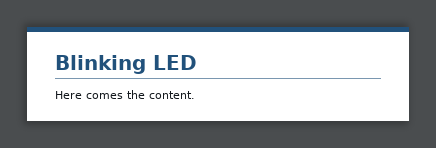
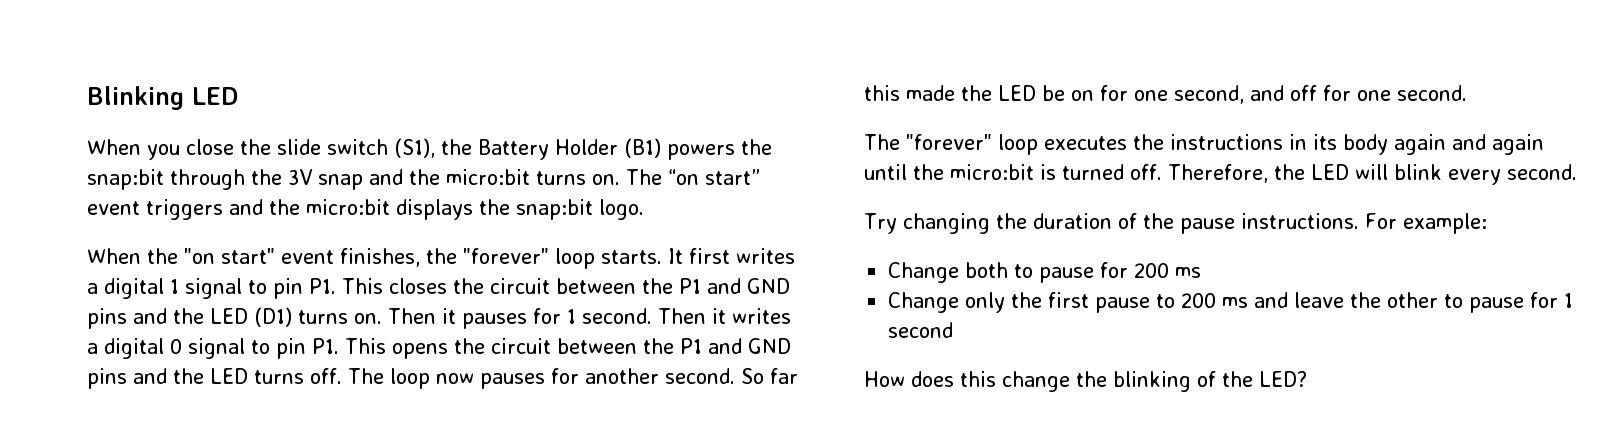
[55,90,195,99] Here comes the content. -> [87,138,772,160] [87,169,760,190] [87,199,644,220] [87,248,795,269] [87,278,790,299] [87,307,791,329] [87,338,791,359] [87,368,798,389] [864,85,1467,104] [864,134,1544,155] [864,164,1577,185] [864,213,1487,234] [888,262,1202,283] [888,292,1574,313] [888,322,954,338] [864,371,1307,392] When you close the slide switch (S1), the Battery Holder (B1) powers the snap:bit through the 3V snap and the micro:bit turns on. The “on start” event triggers and the micro:bit displays the snap:bit logo. // When the "on start" event finishes, the "forever" loop starts. It first writes a digital 1 signal to pin P1. This closes the circuit between the P1 and GND pins and the LED (D1) turns on. Then it pauses for 1 second. Then it writes a digital 0 signal to pin P1. This opens the circuit between the P1 and GND pins and the LED turns off. The loop now pauses for another second. So far this made the LED be on for one second, and off for one second. // The "forever" loop executes the instructions in its body again and again until the micro:bit is turned off. Therefore, the LED will blink every second. // Try changing the duration of the pause instructions. For example: // Change both to pause for 200 ms // Change only the first pause to 200 ms and leave the other to pause for 1 second // How does this change the blinking of the LED?

